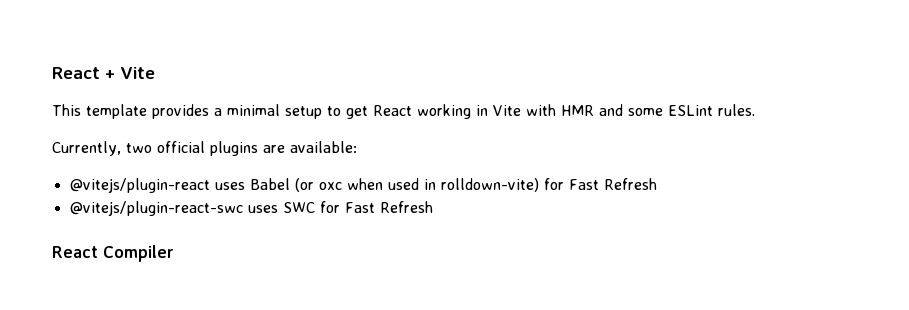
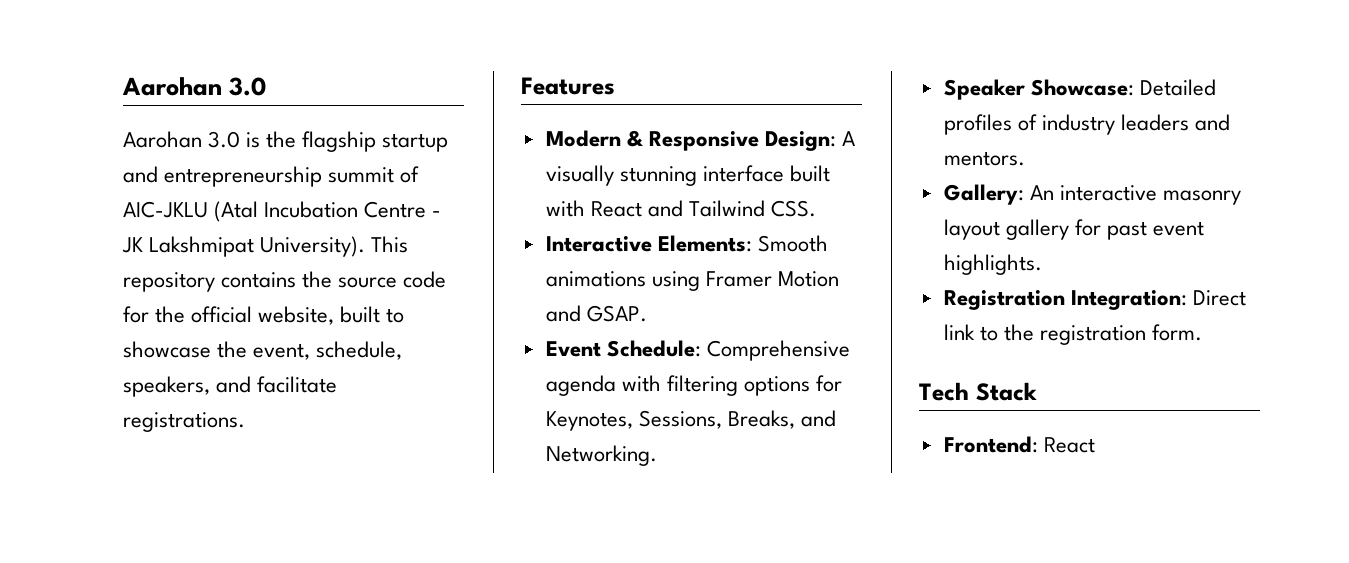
[52,67,155,79] [52,104,755,119] [52,141,357,156] [69,178,657,193] [69,201,433,216] [52,245,174,262] React + Vite // This template provides a minimal setup to get React working in Vite with HMR and some ESLint rules. // Currently, two official plugins are available: // @vitejs/plugin-react uses Babel (or oxc when used in rolldown-vite) for Fast Refresh // @vitejs/plugin-react-swc uses SWC for Fast Refresh // React Compiler -> [122,77,267,96] [123,131,449,152] [123,166,420,187] [123,201,442,222] [122,236,409,257] [123,271,447,292] [123,306,405,325] [123,341,403,360] [123,376,338,397] [123,412,245,432] [521,77,615,95] [545,130,856,151] [545,165,830,186] [545,200,817,217] [545,235,828,252] [545,271,839,291] [545,305,647,322] [545,340,850,361] [545,375,843,396] [545,410,836,431] [545,445,657,466] [943,79,1216,100] [943,114,1231,135] [943,151,1025,166] [943,184,1241,205] [943,219,1205,240] [943,254,1042,275] [943,290,1246,310] [943,324,1203,345] [919,382,1037,401] [943,436,1095,453] Aarohan 3.0 // Aarohan 3.0 is the flagship startup and entrepreneurship summit of AIC-JKLU (Atal Incubation Centre - JK Lakshmipat University). This repository contains the source code for the official website, built to showcase the event, schedule, speakers, and facilitate registrations. // Features // Modern & Responsive Design: A visually stunning interface built with React and Tailwind CSS. // Interactive Elements: Smooth animations using Framer Motion and GSAP. // Event Schedule: Comprehensive agenda with filtering options for Keynotes, Sessions, Breaks, and Networking. // Speaker Showcase: Detailed profiles of industry leaders and mentors. // Gallery: An interactive masonry layout gallery for past event highlights. // Registration Integration: Direct link to the registration form. // Tech Stack // Frontend: React

